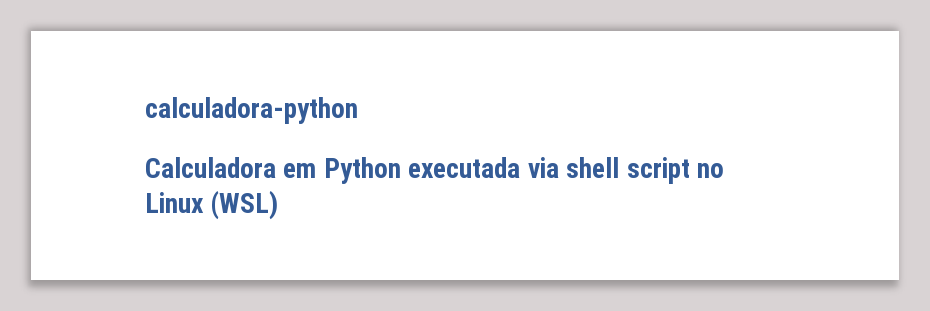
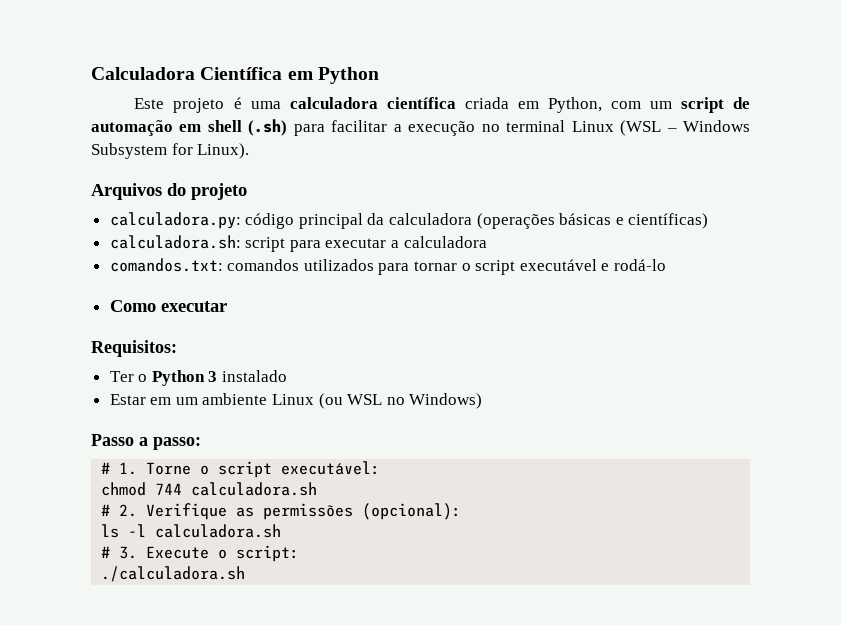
[145,97,358,124] [145,157,276,178] calculadora-python // Calculadora -> [91,67,283,80] Calculadora Científica
[408,157,724,184] [145,191,279,220] executada via shell script no Linux (WSL) -> [134,97,750,113] [91,119,750,136] [91,143,250,159] [91,183,247,200] [109,212,709,229] [109,235,487,252] [109,258,667,275] [109,300,227,312] [91,340,177,357] [109,370,288,386] [109,393,483,409] [91,434,201,450] [101,461,381,478] [101,482,318,496] [101,503,462,520] [101,524,282,538] [101,545,300,562] [101,566,246,582] // Este projeto é uma calculadora científica criada em Python, com um script de automação em shell (.sh) para facilitar a execução no terminal Linux (WSL – Windows Subsystem for Linux). // Arquivos do projeto // calculadora.py: código principal da calculadora (operações básicas e científicas) // calculadora.sh: script para executar a calculadora // comandos.txt: comandos utilizados para tornar o script executável e rodá-lo // Como executar // Requisitos: // Ter o Python 3 instalado // Estar em um ambiente Linux (ou WSL no Windows) // Passo a passo: // # 1. Torne o script executável: // chmod 744 calculadora.sh // # 2. Verifique as permissões (opcional): // ls -l calculadora.sh // # 3. Execute o script: // ./calculadora.sh

